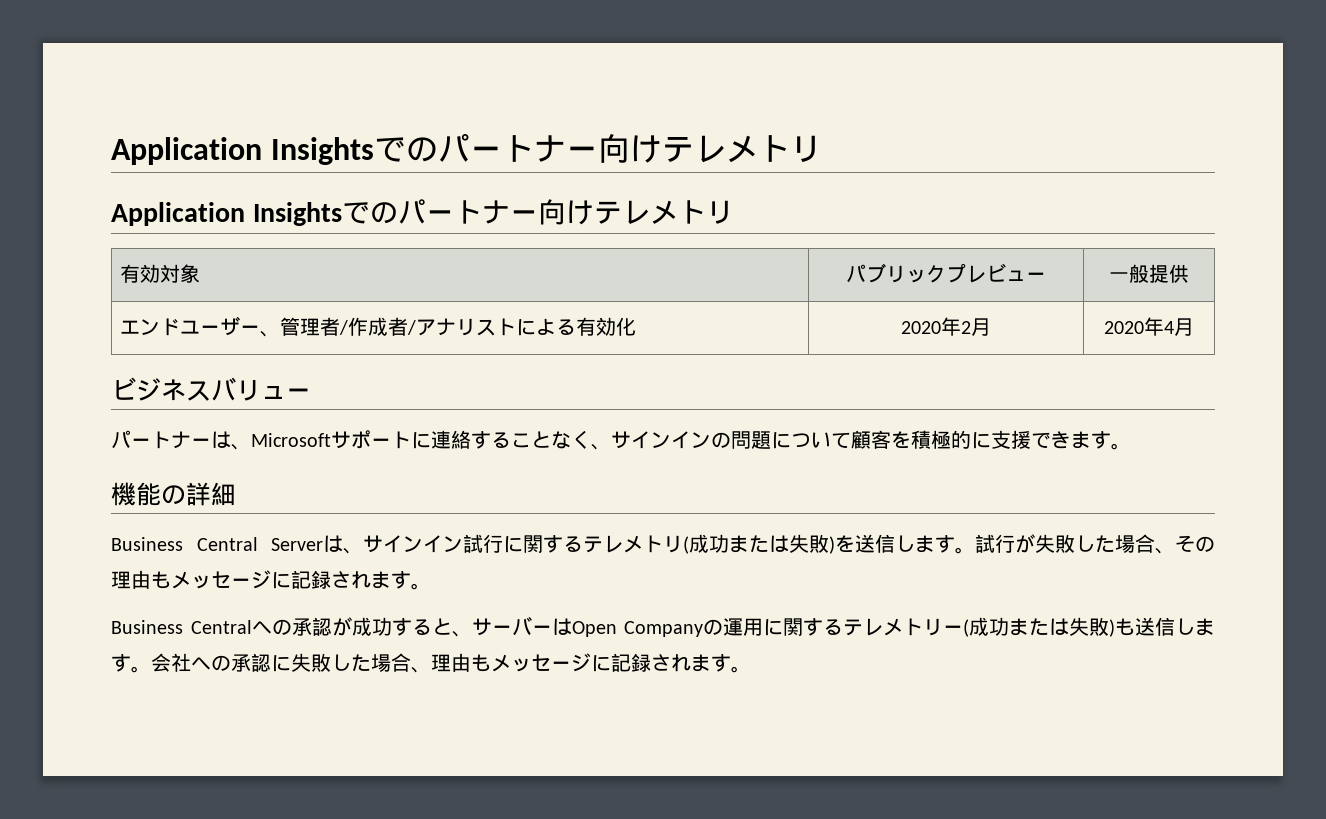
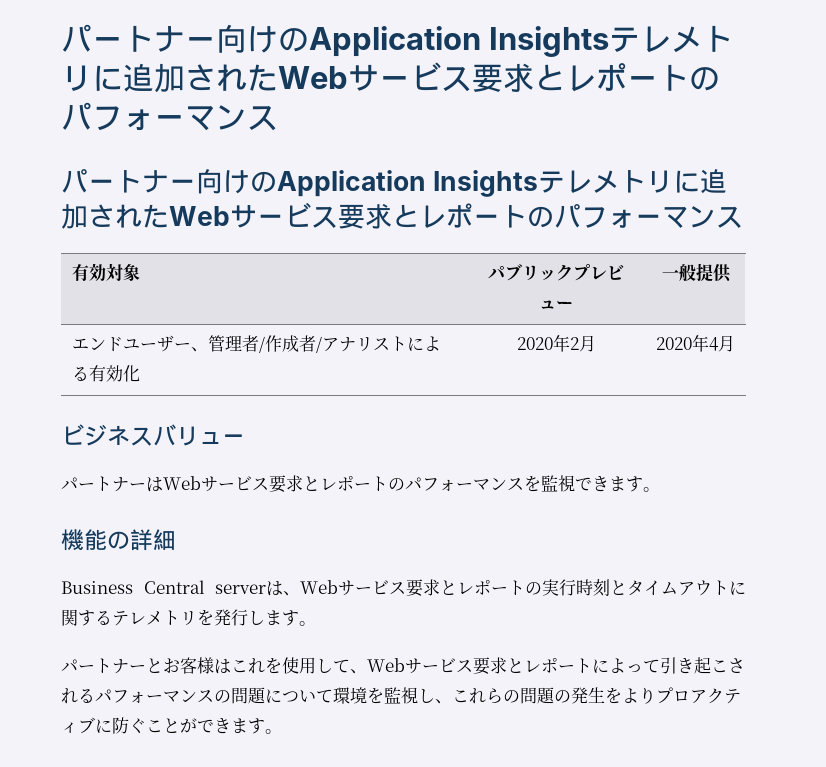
[111,134,822,165] [111,199,734,226] Application Insightsでのパートナー向けテレメトリ // Application Insightsでのパートナー向けテレメトリ -> [61,24,734,57] [61,62,720,93] [61,102,278,131] [61,169,728,197] [61,202,743,229] パートナー向けのApplication Insightsテレメトリに追加されたWebサービス要求とレポートのパフォーマンス // パートナー向けのApplication Insightsテレメトリに追加されたWebサービス要求とレポートのパフォーマンス
[231,430,1031,450] 、Microsoftサポートに連絡することなく、サインインの問題について顧客を積極的に支援 -> [163,475,575,493] Webサービス要求とレポートのパフォーマンスを監視
[271,534,1215,554] [111,570,431,590] [111,616,1215,637] [111,653,691,673] Serverは、サインイン試行に関するテレメトリ(成功または失敗)を送信します。試行が失敗した場合、その理由もメッセージに記録されます。 // Business Centralへの承認が成功すると、サーバーはOpen Companyの運用に関するテレメトリー(成功または失敗)も送信します。会社への承認に失敗した場合、理由もメッセージに記録され -> [214,579,746,597] [61,609,316,626] [61,657,745,675] [61,687,741,704] [61,717,231,734] serverは、Webサービス要求とレポートの実行時刻とタイムアウトに関するテレメトリを発行します。 // パートナーとお客様はこれを使用して、Webサービス要求とレポートによって引き起こされるパフォーマンスの問題について環境を監視し、これらの問題の発生をよりプロアクティブに防ぐことができ

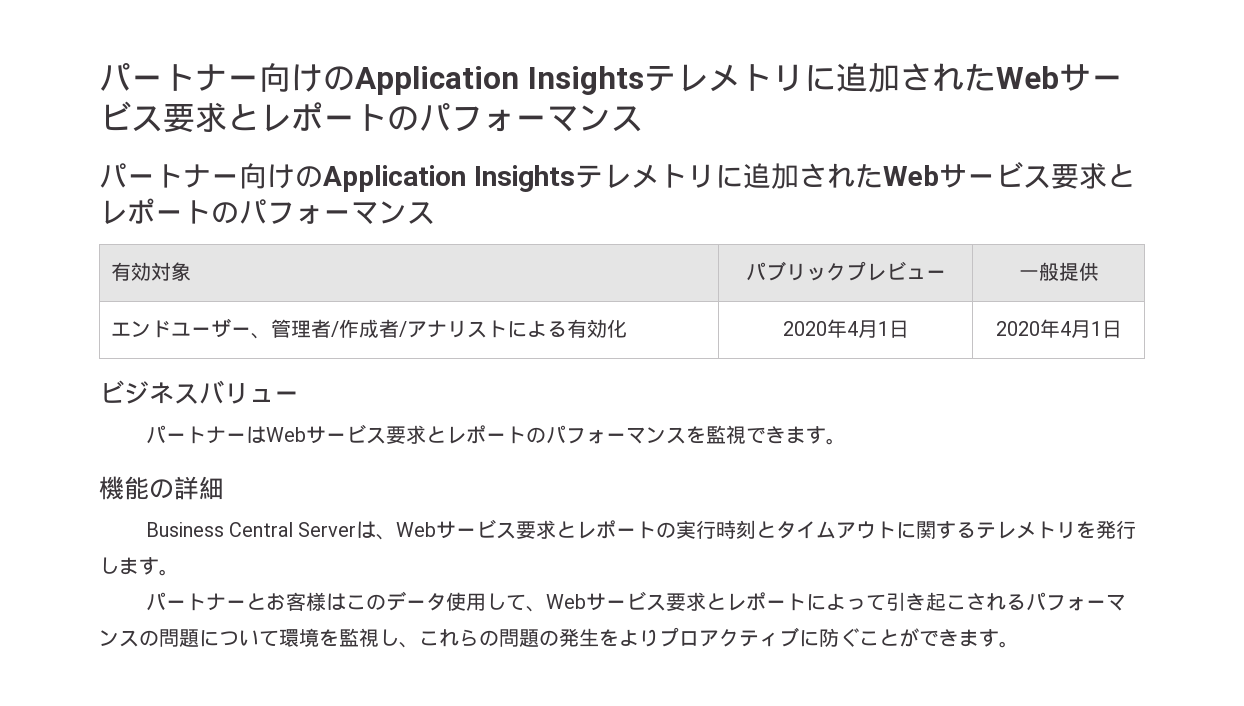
[569,335,596,352] [656,334,735,352] 2月 | 2020年4月 -> [846,320,909,338] [995,319,1122,338] 4月1日 | 2020年4月1日
[214,584,266,594] server -> [298,522,357,537] Server
[248,657,282,674] れを -> [365,591,446,611] のデータ

